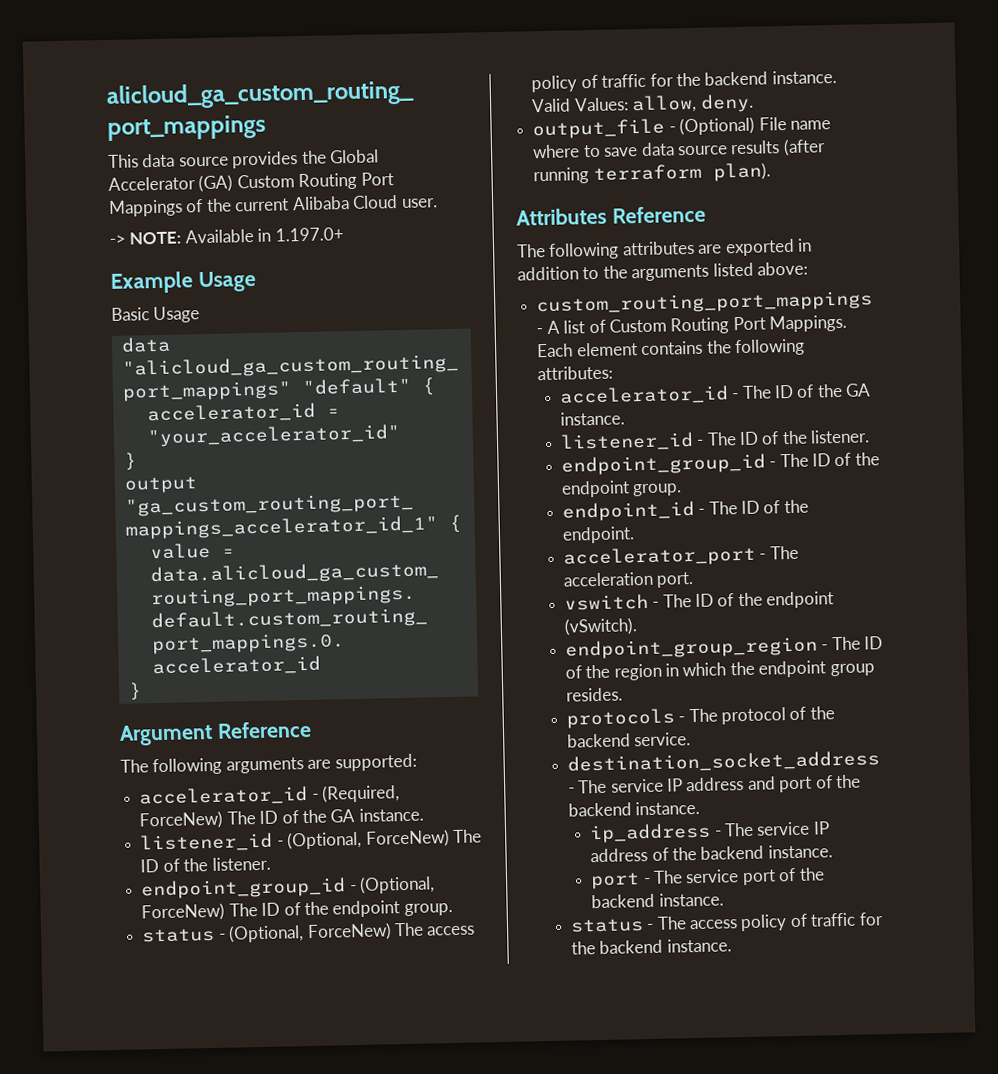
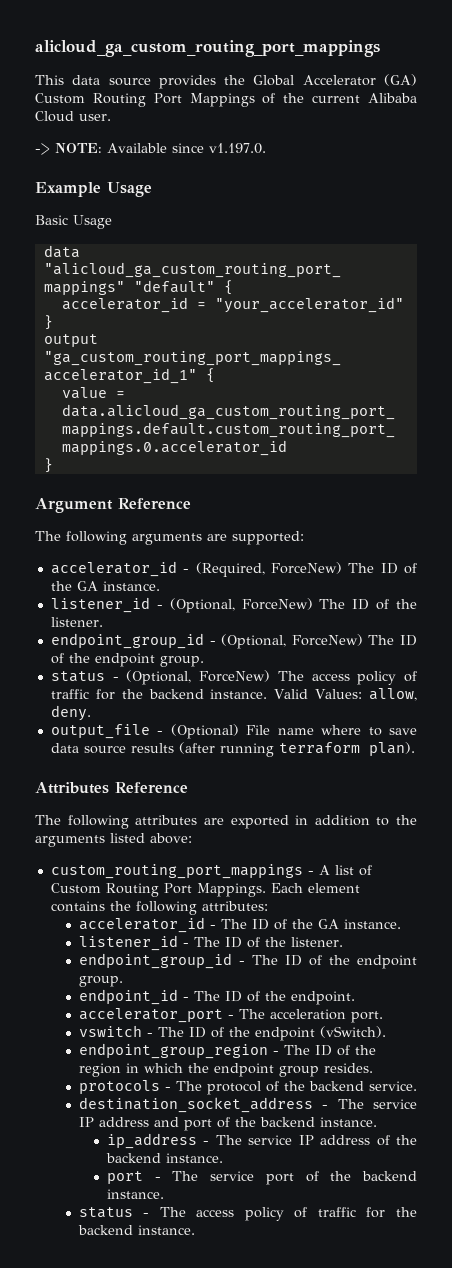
[257,227,344,242] in 1.197.0+ -> [171,143,266,154] since v1.197.0.

